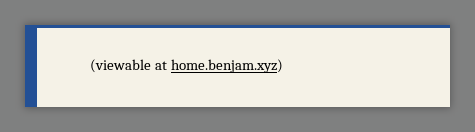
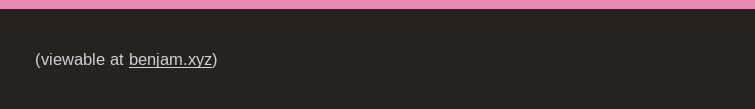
[170,59,283,73] home.benjam.xyz) -> [129,53,218,68] benjam.xyz)

